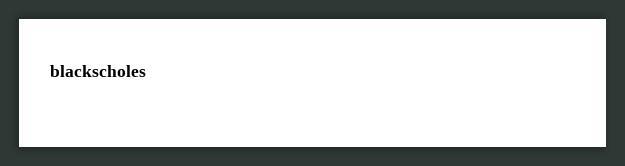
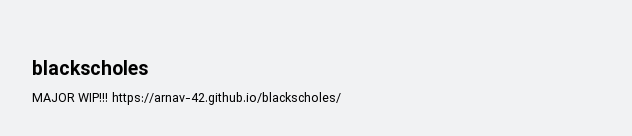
(146, 71) none -> [32,92,341,105] // MAJOR WIP!!! https://arnav-42.github.io/blackscholes/

